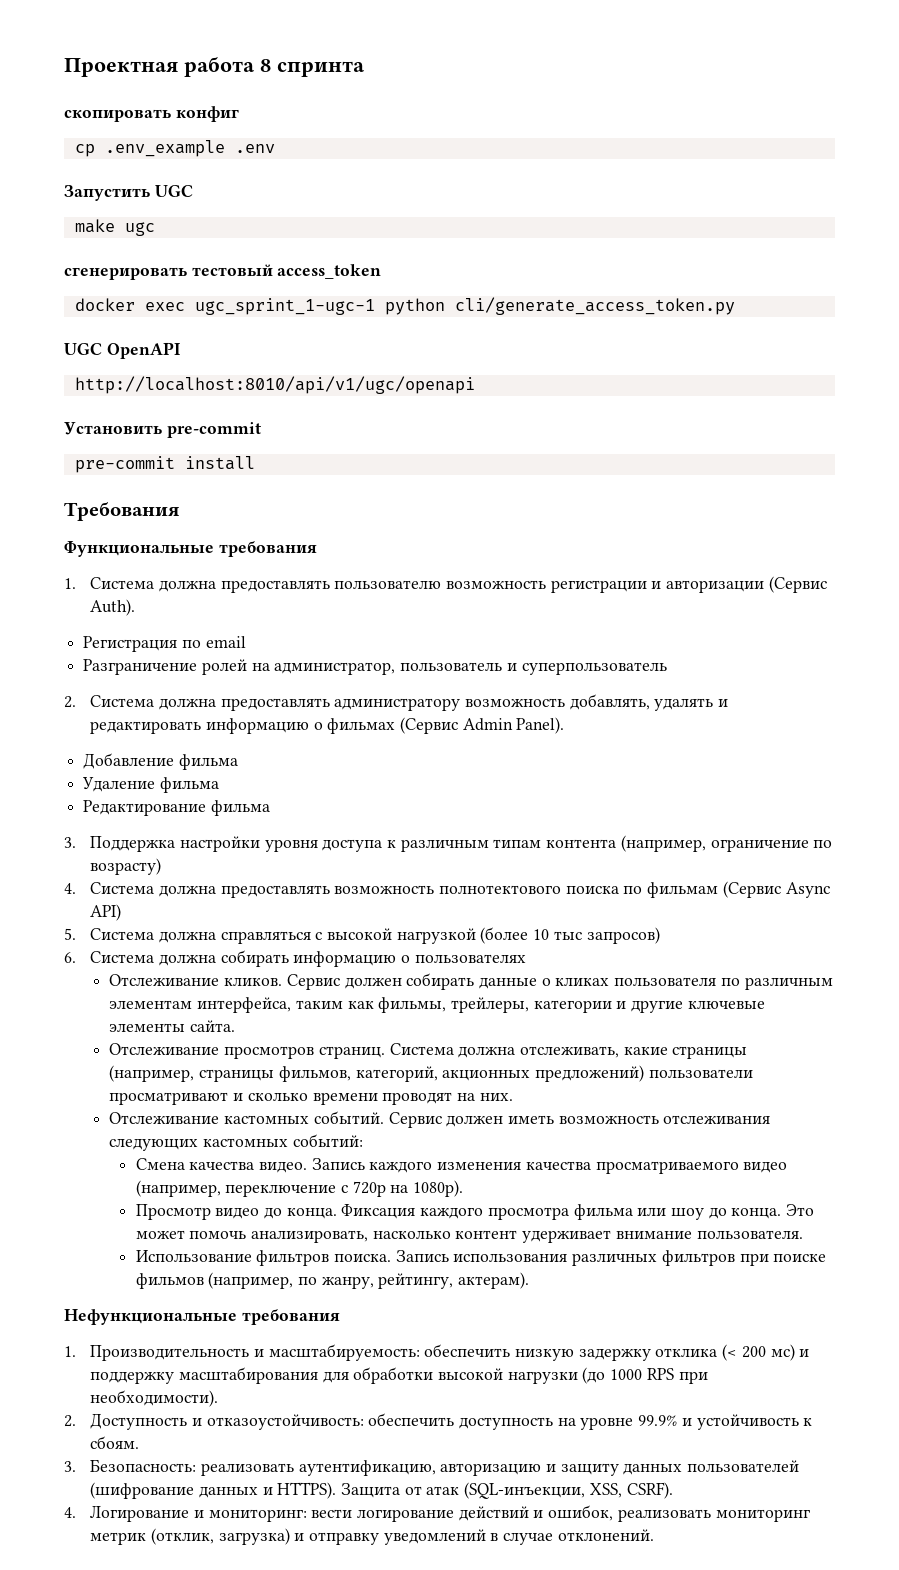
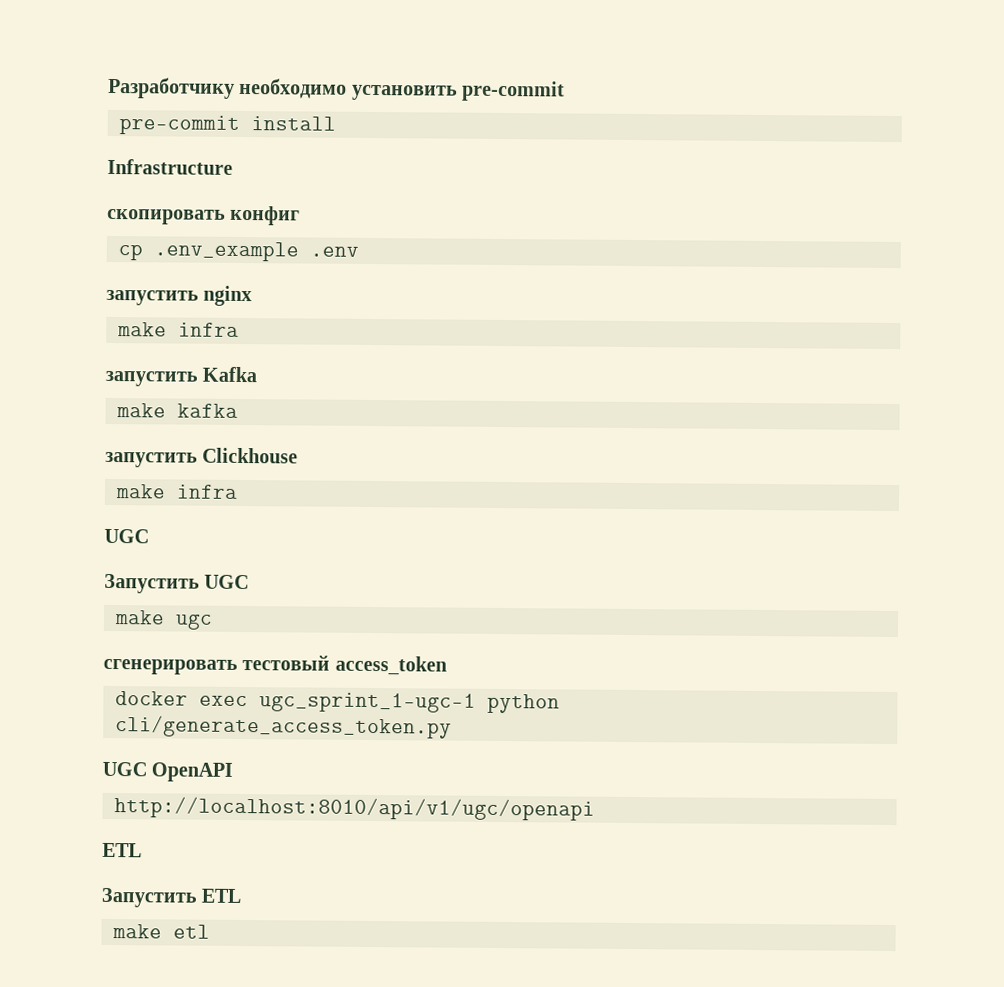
[64,57,365,77] Проектная работа 8 спринта -> [108,76,566,102] [119,115,336,135] [107,158,233,175] Разработчику необходимо установить pre-commit // pre-commit install // Infrastructure
(275, 148) none -> [106,285,253,307] [117,322,239,337] [105,366,258,387] [116,403,238,418] [105,447,299,468] [115,484,238,499] [104,528,149,544] // запустить nginx // make infra // запустить Kafka // make kafka // запустить Clickhouse // make infra // UGC
[64,422,261,438] [74,456,255,473] [64,502,180,521] [64,541,317,557] [64,576,827,593] [90,599,136,616] [83,636,246,652] [83,659,667,675] [64,694,729,711] [90,717,565,734] [83,753,238,770] [82,777,219,793] [83,800,270,816] [64,835,833,852] [90,858,162,875] [64,881,830,898] [90,904,122,921] [64,927,660,944] [64,950,526,967] [109,973,833,990] [109,997,765,1013] [109,1020,236,1032] [109,1043,748,1059] [109,1065,753,1082] [109,1092,513,1105] [109,1111,771,1128] [109,1134,363,1151] [135,1158,788,1174] [135,1180,464,1197] [135,1204,815,1220] [135,1230,803,1243] [135,1250,827,1266] [135,1272,530,1289] [64,1309,340,1325] [64,1344,810,1361] [90,1367,708,1384] [90,1390,219,1407] [64,1413,813,1430] [90,1436,140,1449] [64,1459,800,1476] [90,1482,673,1499] [64,1505,810,1522] [90,1528,654,1545] Установить pre-commit // pre-commit install // Требования // Функциональные требования // 1. Система должна предоставлять пользователю возможность регистрации и авторизации (Сервис Auth). // Регистрация по email // Разграничение ролей на администратор, пользователь и суперпользователь // 2. Система должна предоставлять администратору возможность добавлять, удалять и редактировать информацию о фильмах (Сервис Admin Panel). // Добавление фильма // Удаление фильма // Редактирование фильма // 3. Поддержка настройки уровня доступа к различным типам контента (например, ограничение по возрасту) // 4. Система должна предоставлять возможность полнотектового поиска по фильмам (Сервис Async API) // 5. Система должна справляться с высокой нагрузкой (более 10 тыс запросов) // 6. Система должна собирать информацию о пользователях // Отслеживание кликов. Сервис должен собирать данные о кликах пользователя по различным элементам интерфейса, таким как фильмы, трейлеры, категории и другие ключевые элементы сайта. // Отслеживание просмотров страниц. Система должна отслеживать, какие страницы (например, страницы фильмов, категорий, акционных предложений) пользователи просматривают и сколько времени проводят на них. // Отслеживание кастомных событий. Сервис должен иметь возможность отслеживания следующих кастомных событий: // Смена качества видео. Запись каждого изменения качества просматриваемого видео (например, переключение с 720p на 1080p). // Просмотр видео до конца. Фиксация каждого просмотра фильма или шоу до конца. Это может помочь анализировать, насколько контент удерживает внимание пользователя. // Использование фильтров поиска. Запись использования различных фильтров при поиске фильмов (например, по жанру, рейтингу, актерам). // Нефункциональные требования // 1. Производительность и масштабируемость: обеспечить низкую задержку отклика (< 200 мс) и поддержку масштабирования для обработки высокой нагрузки (до 1000 RPS при необходимости). // 2. Доступность и отказоустойчивость: обеспечить доступность на уровне 99.9% и устойчивость к сбоям. // 3. Безопасность: реализовать аутентификацию, авторизацию и защиту данных пользователей (шифрование данных и HTTPS). Защита от атак (SQL-инъекции, XSS, CSRF). // 4. Логирование и мониторинг: вести логирование действий и ошибок, реализовать мониторинг метрик (отклик, загрузка) и отправку уведомлений в случае отклонений. -> [102,842,142,858] [101,887,242,908] [112,924,210,939] ETL // Запустить ETL // make etl

